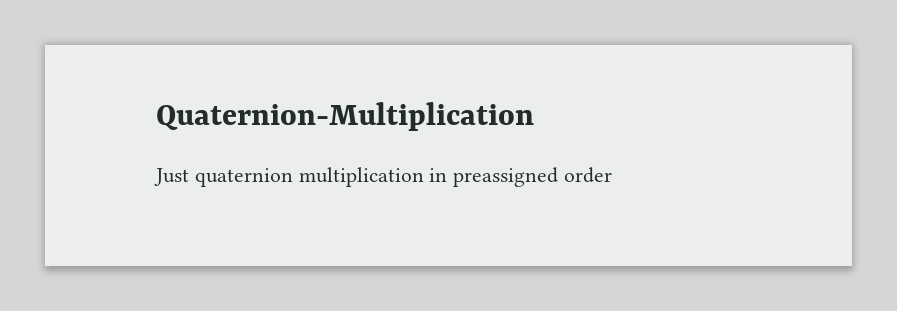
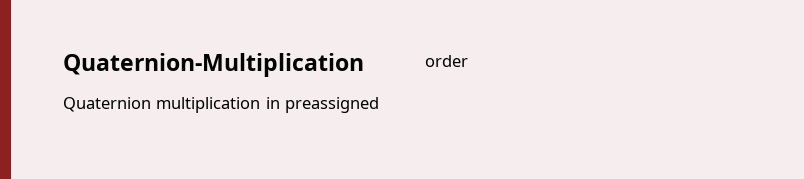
[154,168,293,187] Just quaternion -> [63,97,151,112] Quaternion

